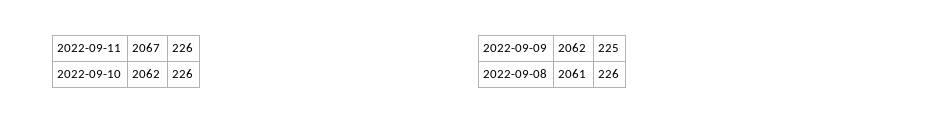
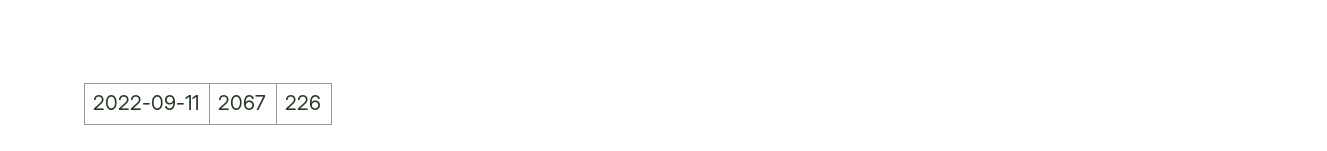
[57,70,122,78] [132,69,161,78] [172,69,194,78] [483,44,548,52] [558,43,587,52] [598,44,620,52] [483,69,548,78] [558,69,587,78] [598,69,620,78] // 2022-09-10 | 2062 | 226 // 2022-09-09 | 2062 | 225 // 2022-09-08 | 2061 | 226 -> (322, 102) none

